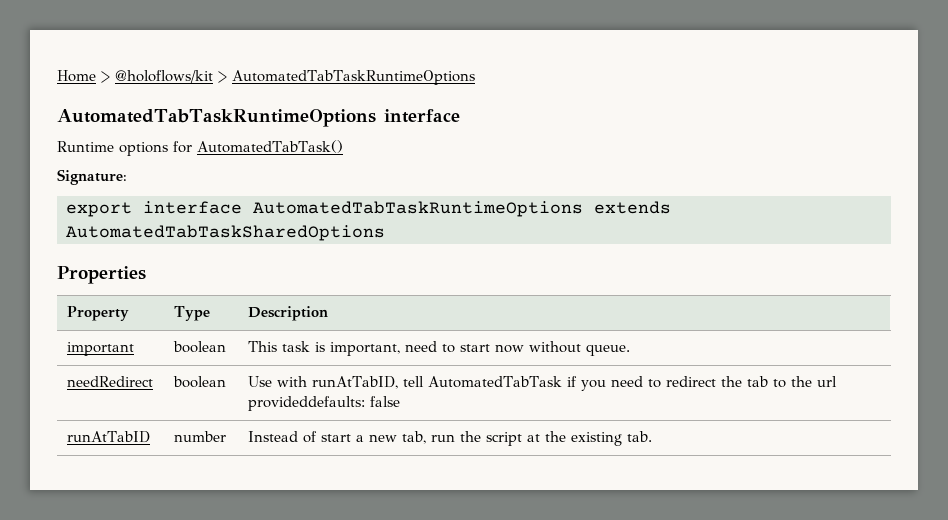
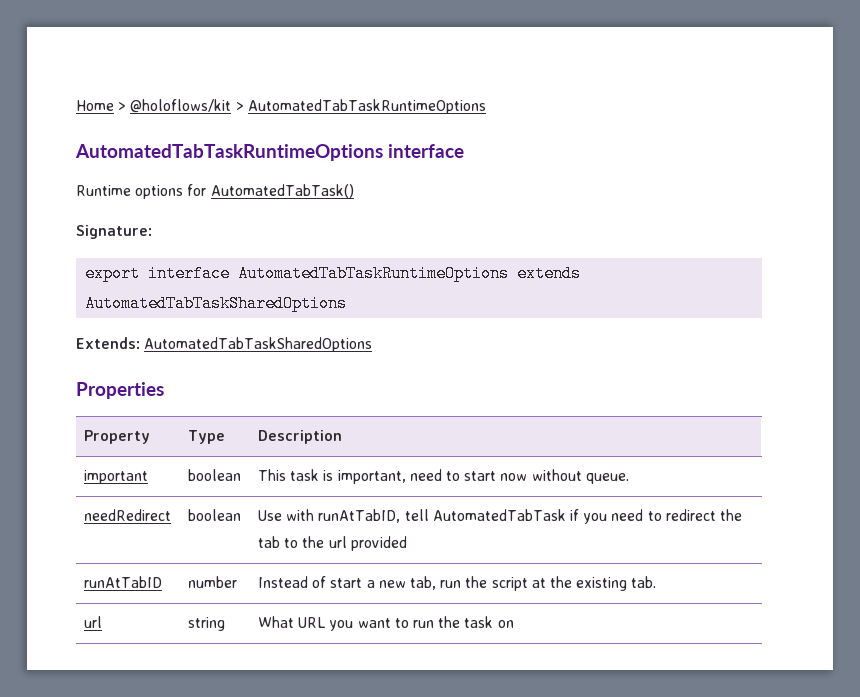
(385, 233) none -> [76,337,373,352] // Extends: AutomatedTabTaskSharedOptions
[248,396,401,411] provideddefaults: false -> [350,536,407,551] provided
(653, 436) none -> [84,616,103,628] [188,617,226,631] [258,616,514,631] // url | string | What URL you want to run the task on

